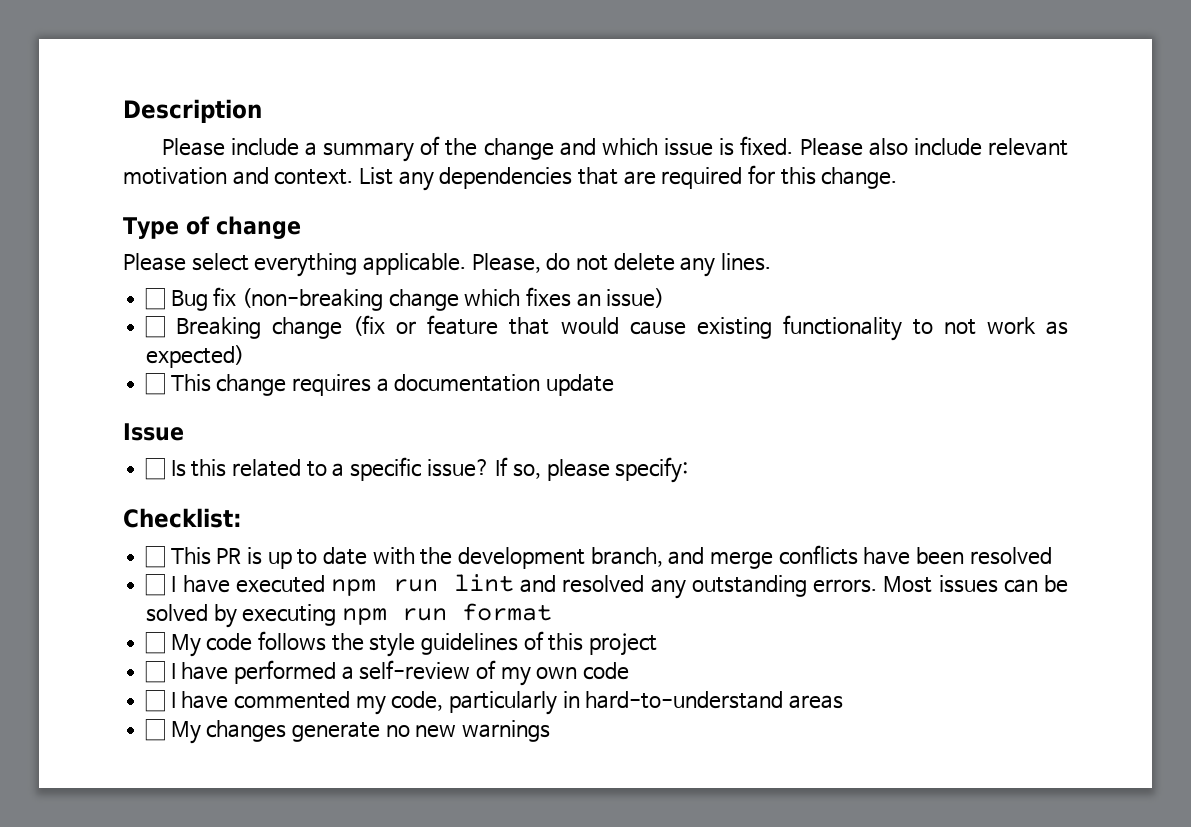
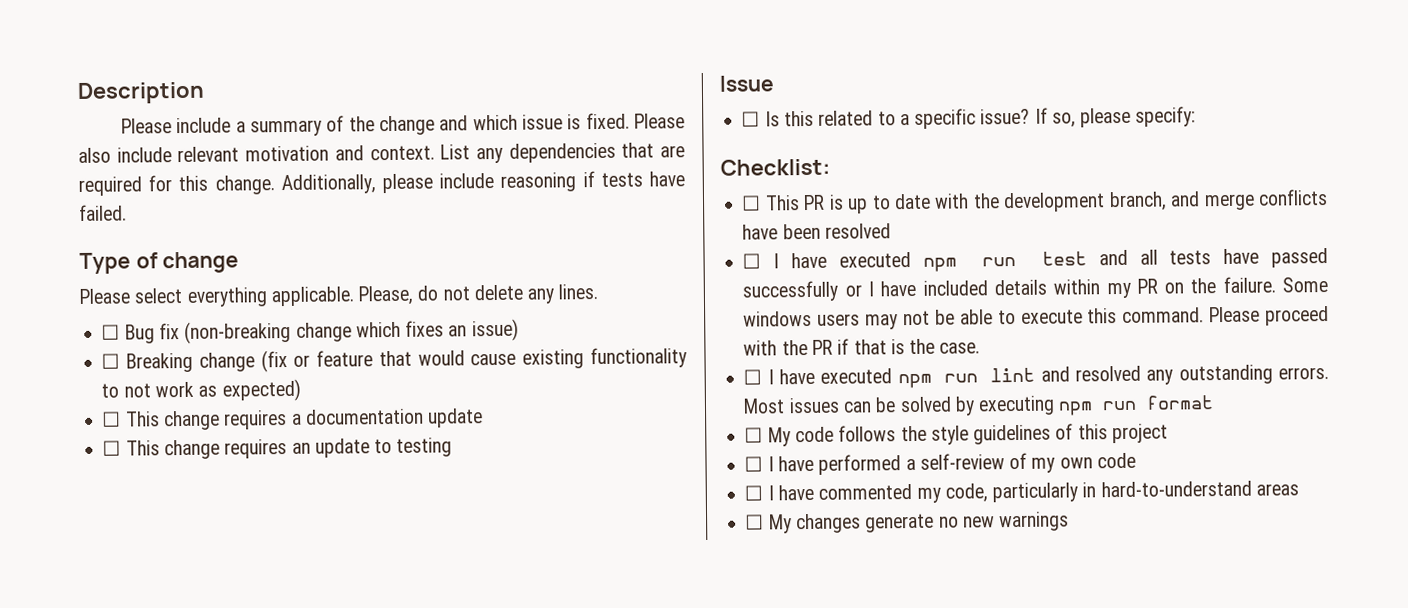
(898, 178) none -> [280,171,685,195] [79,204,127,221] Additionally, please include reasoning if tests have failed.
(615, 385) none -> [102,437,453,460] // ☐ This change requires an update to testing
(1052, 556) none -> [742,248,1328,272] [742,276,1328,302] [743,306,1329,330] [743,338,981,356] // ☐ I have executed npm run test and all tests have passed successfully or I have included details within my PR on the failure. Some windows users may not be able to execute this command. Please proceed with the PR if that is the case.

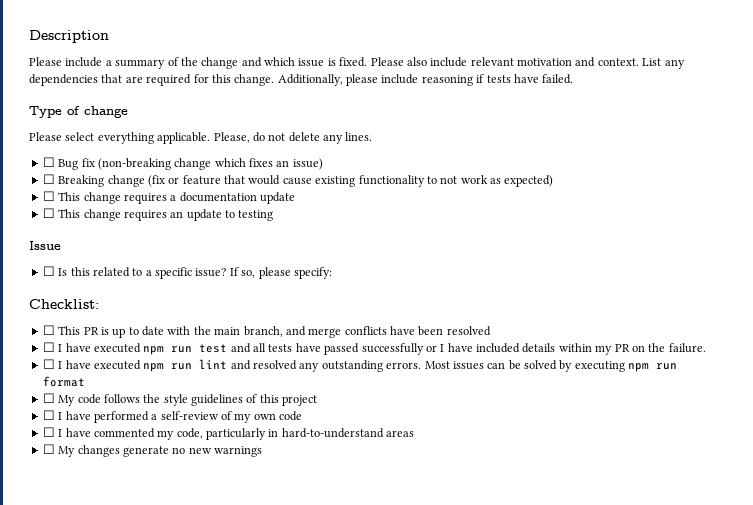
[1003,192,1106,213] development -> [214,327,241,335] main
[1282,277,1328,293] [743,306,1329,330] [743,338,981,356] Some windows users may not be able to execute this command. Please proceed with the PR if that is the case. -> (706, 348) none

